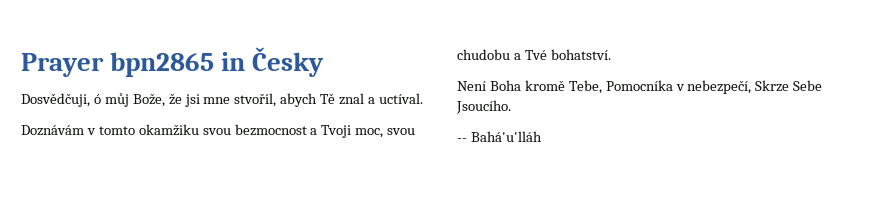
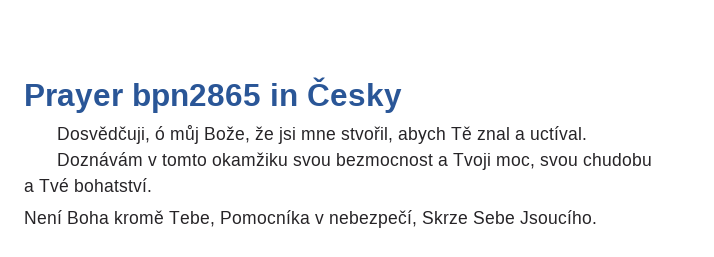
[457,131,542,142] // -- Bahá'u'lláh -> (597, 217) none

